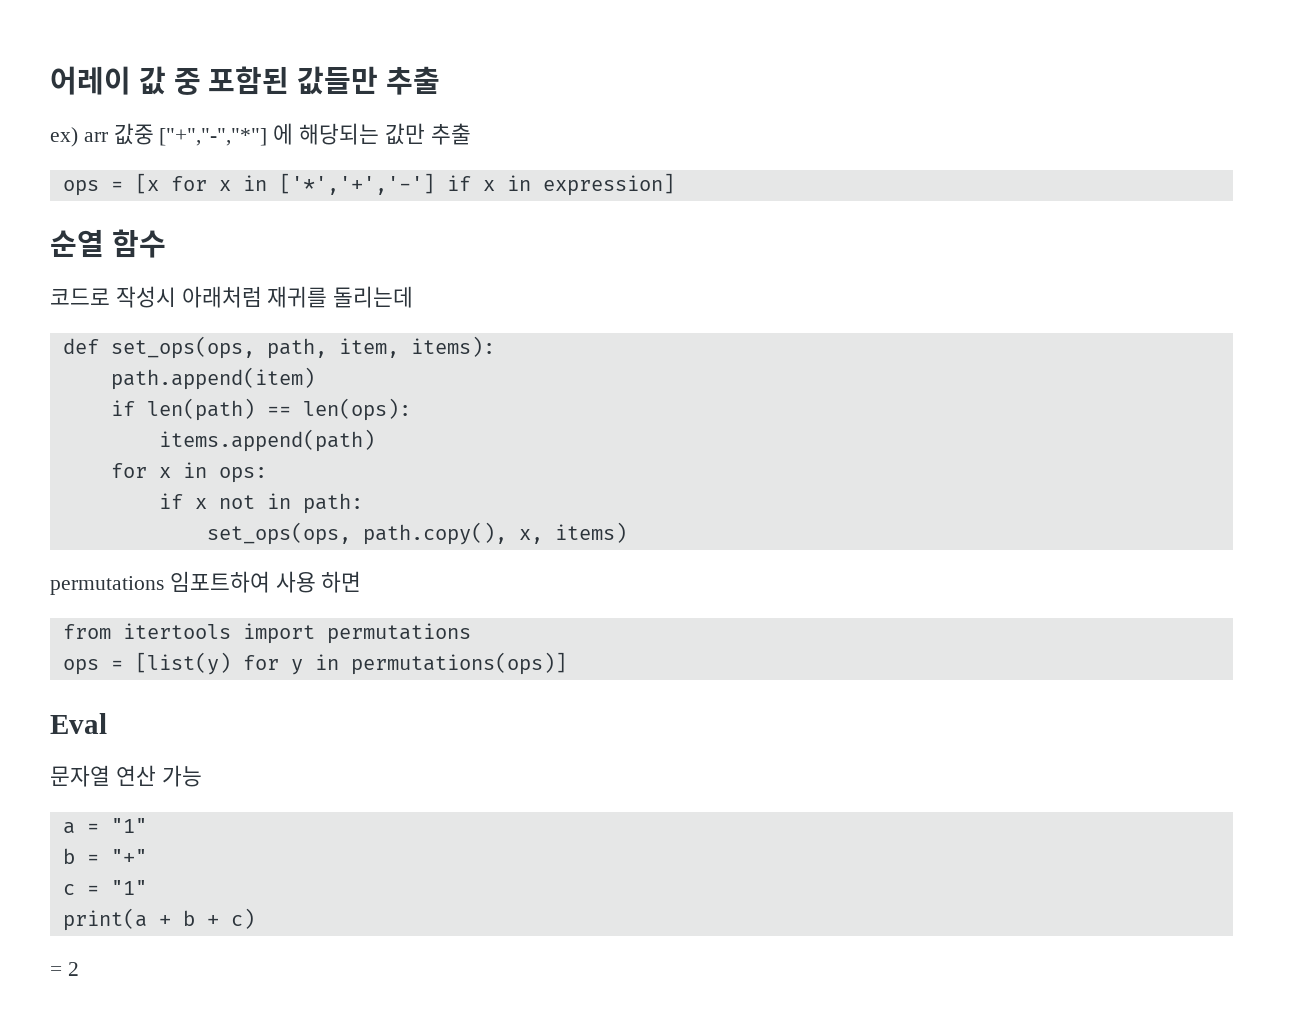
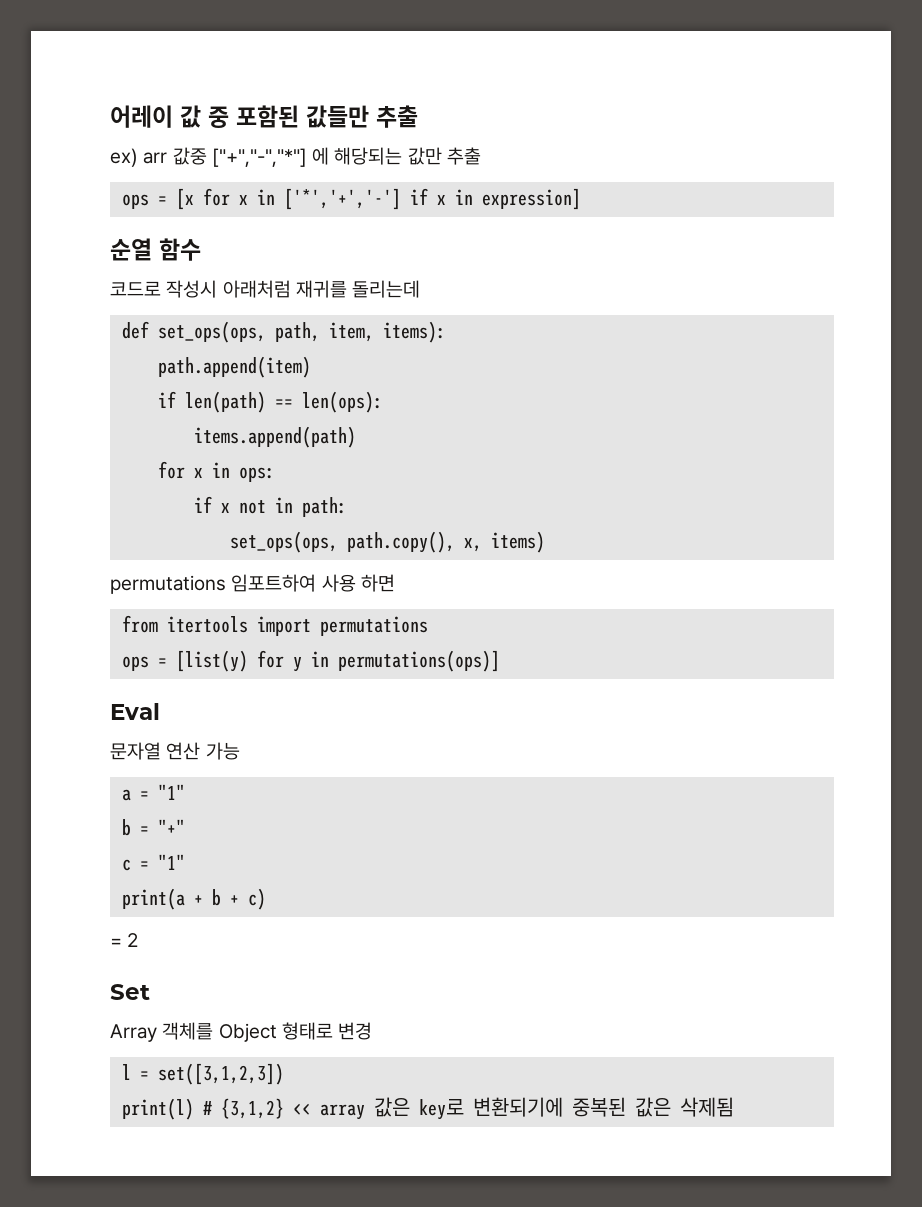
(79, 969) none -> [110,984,150,1000] [110,1022,373,1042] [121,1063,284,1085] [121,1097,734,1120] // Set // Array 객체를 Object 형태로 변경 // l = set([3,1,2,3]) // print(l) # {3,1,2} << array 값은 key로 변환되기에 중복된 값은 삭제됨

